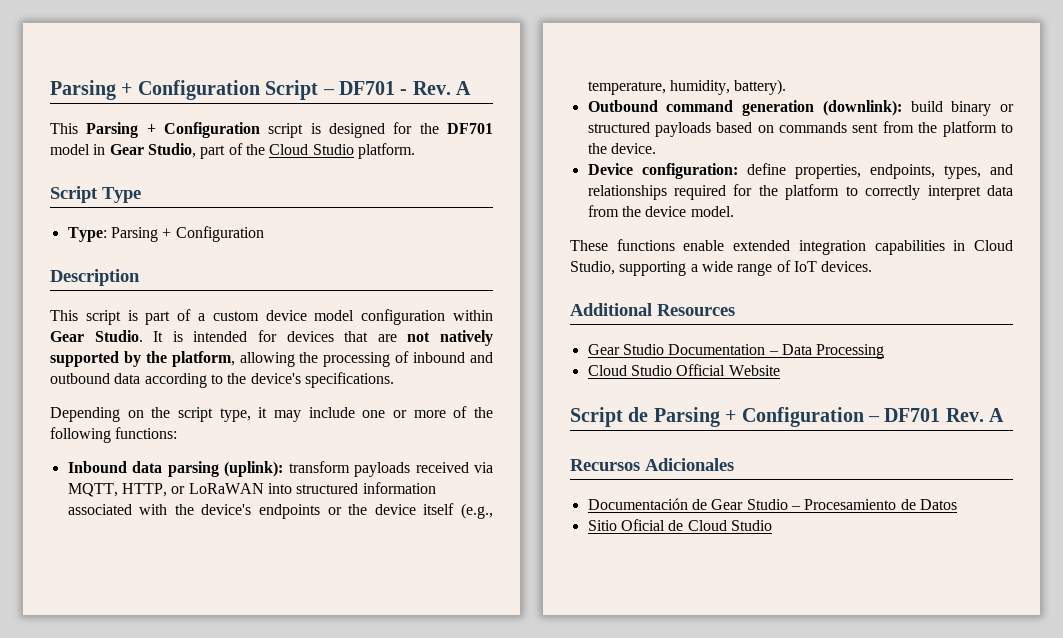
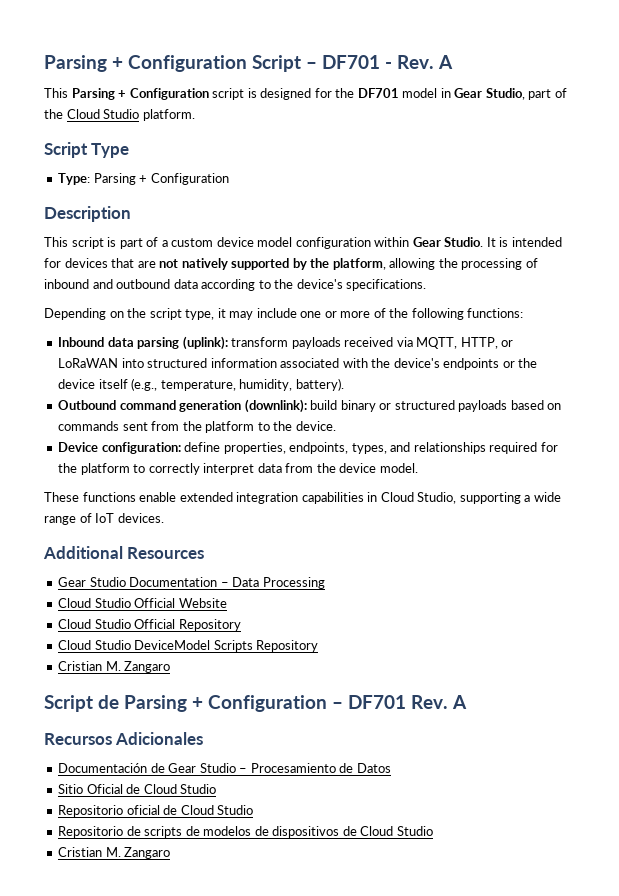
(780, 370) none -> [58,619,241,631] [58,640,319,652] [58,661,171,673] // Cloud Studio Official Repository // Cloud Studio DeviceModel Scripts Repository // Cristian M. Zangaro
(772, 525) none -> [58,805,254,817] [58,826,433,838] [58,847,171,859] // Repositorio oficial de Cloud Studio // Repositorio de scripts de modelos de dispositivos de Cloud Studio // Cristian M. Zangaro

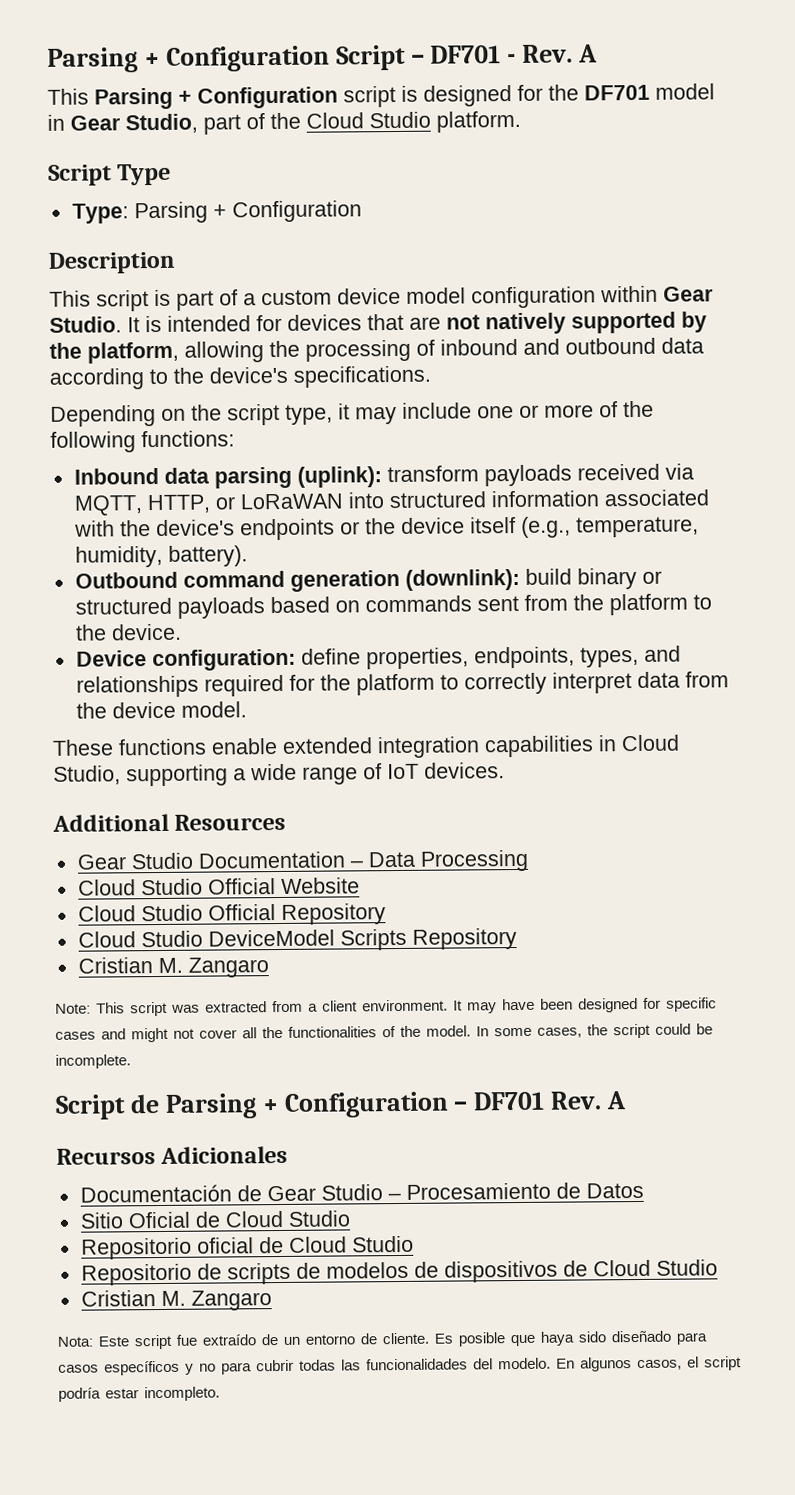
(171, 667) none -> [55,997,717,1017] [55,1023,713,1043] [55,1054,131,1069] // Note: This script was extracted from a client environment. It may have been designed for specific cases and might not cover all the functionalities of the model. In some cases, the script could be incomplete.
(171, 853) none -> [57,1330,708,1350] [58,1356,742,1376] [58,1386,220,1402] // Nota: Este script fue extraído de un entorno de cliente. Es posible que haya sido diseñado para casos específicos y no para cubrir todas las funcionalidades del modelo. En algunos casos, el script podría estar incompleto.

